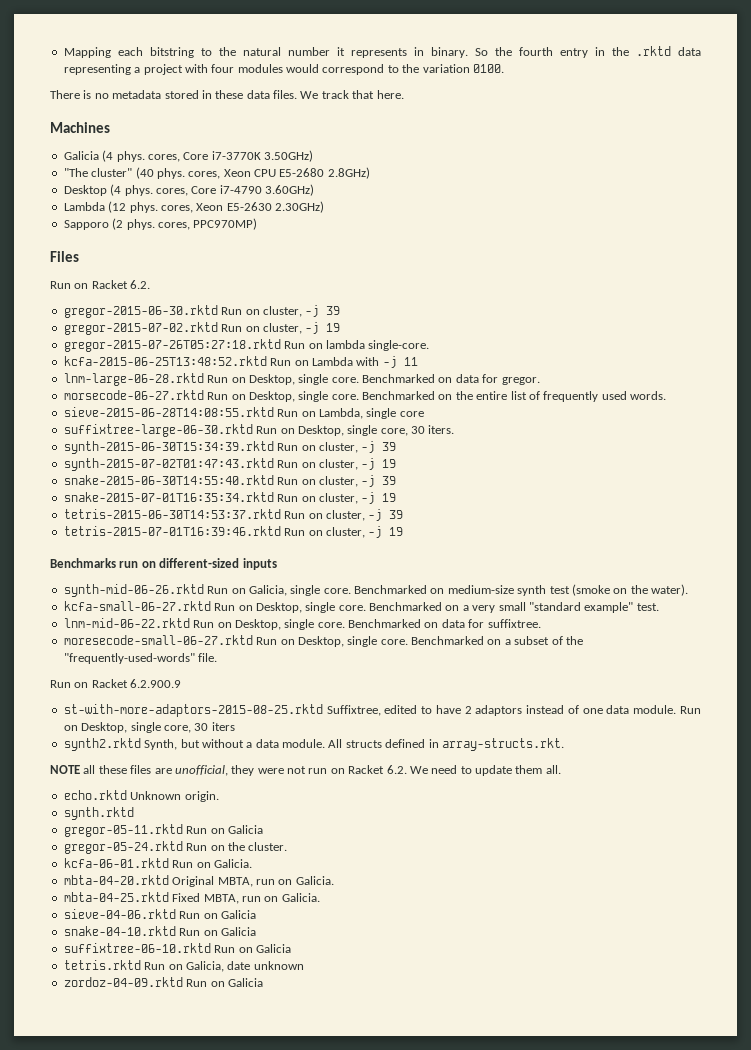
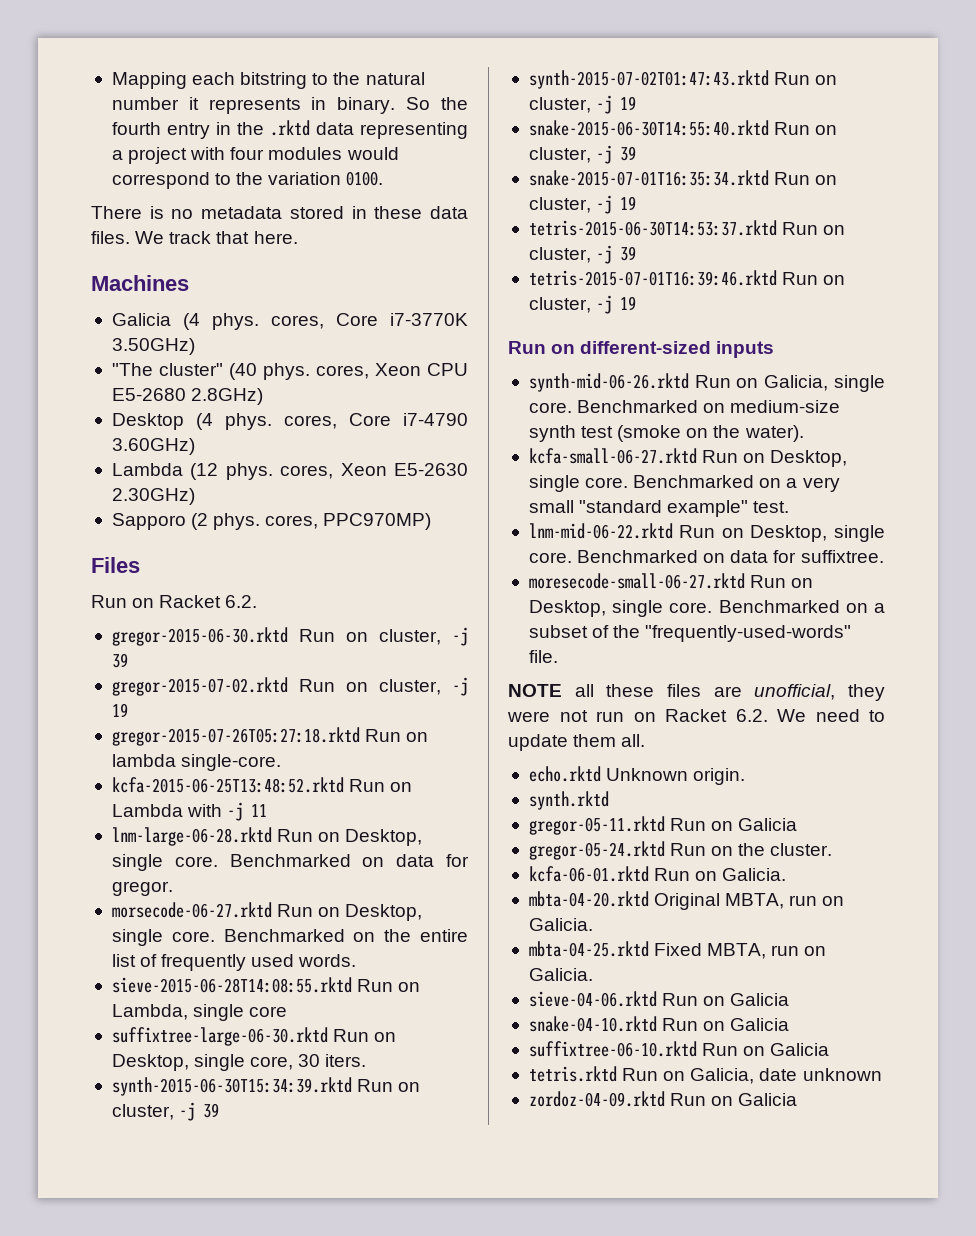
[50,558,139,568] Benchmarks run -> [508,341,546,354] Run
[50,679,182,688] [63,704,702,717] [63,722,235,733] [63,738,564,751] // Run on Racket 6.2.900.9 // st-with-more-adaptors-2015-08-25.rktd Suffixtree, edited to have 2 adaptors instead of one data module. Run on Desktop, single core, 30 iters // synth2.rktd Synth, but without a data module. All structs defined in array-structs.rkt. -> (558, 656) none

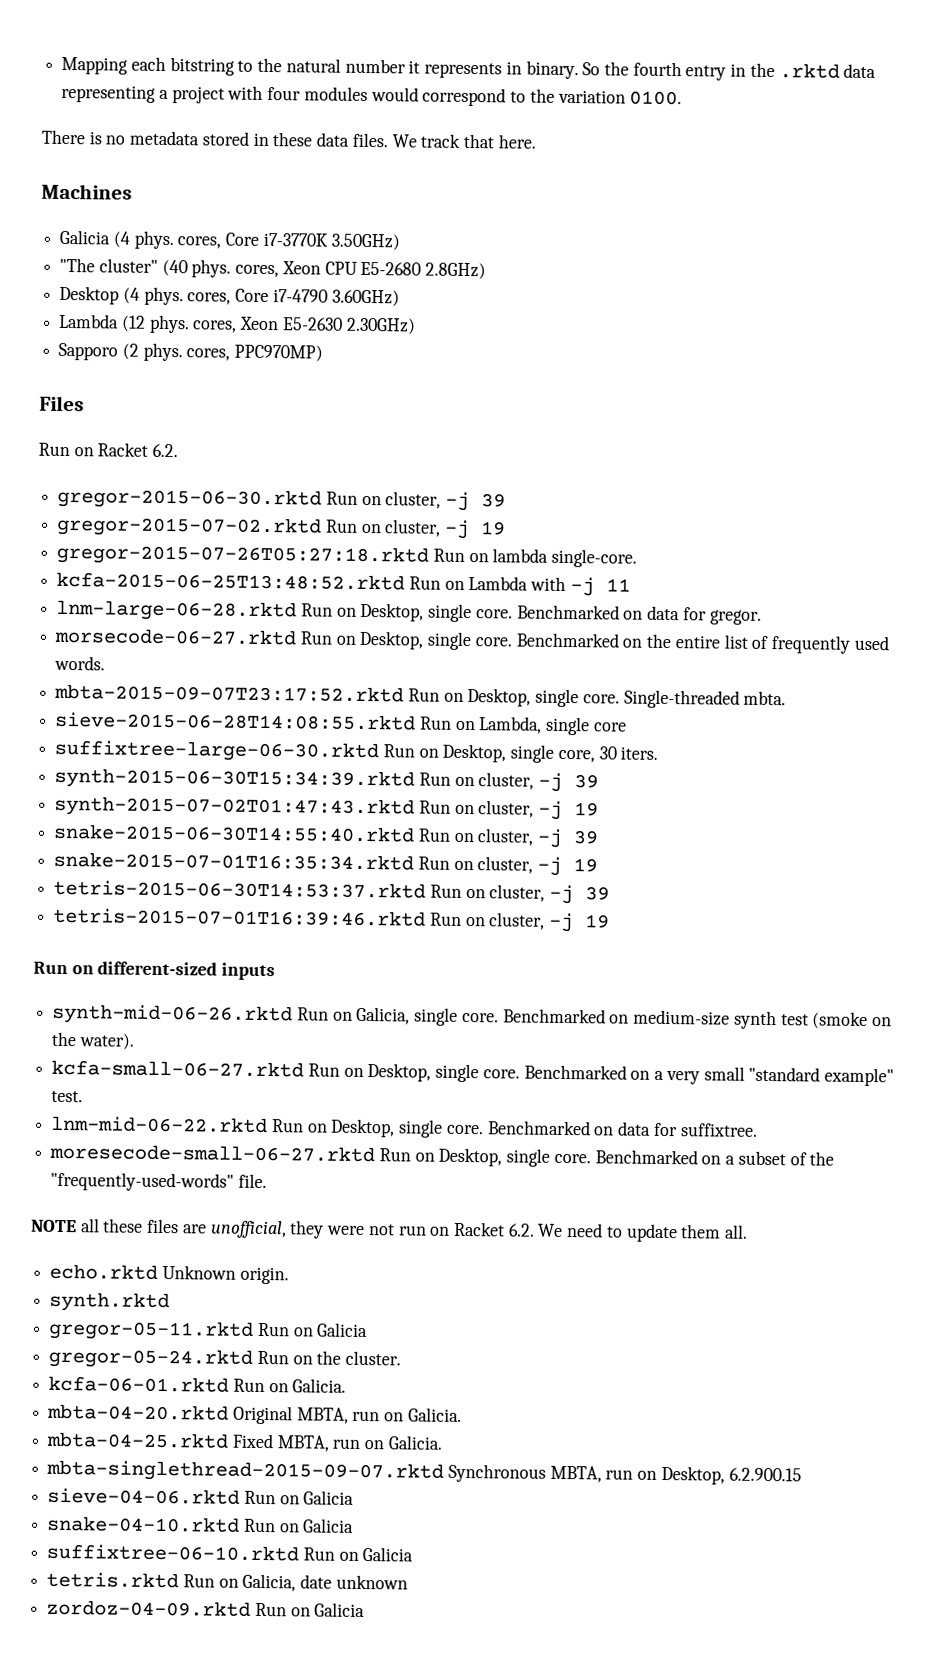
(357, 960) none -> [54,683,787,709] // mbta-2015-09-07T23:17:52.rktd Run on Desktop, single core. Single-threaded mbta.
(593, 974) none -> [46,1459,802,1485] // mbta-singlethread-2015-09-07.rktd Synchronous MBTA, run on Desktop, 6.2.900.15

